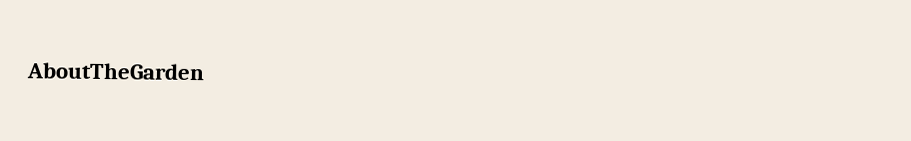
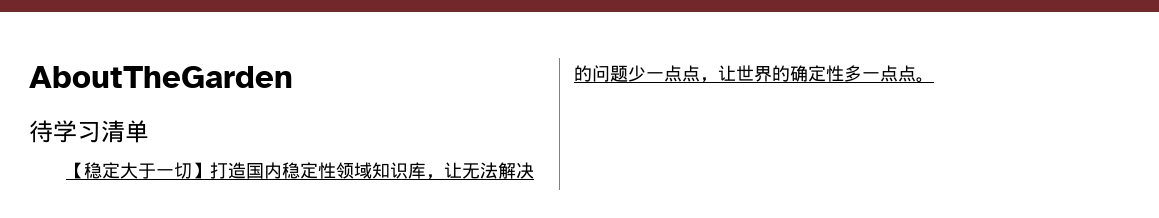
(205, 71) none -> [29,120,149,143] [65,162,534,180] [574,65,934,83] // 待学习清单 // 【稳定大于一切】打造国内稳定性领域知识库，让无法解决的问题少一点点，让世界的确定性多一点点。

